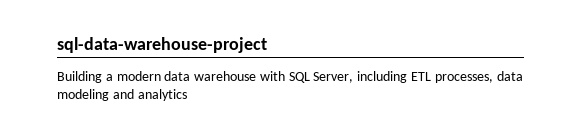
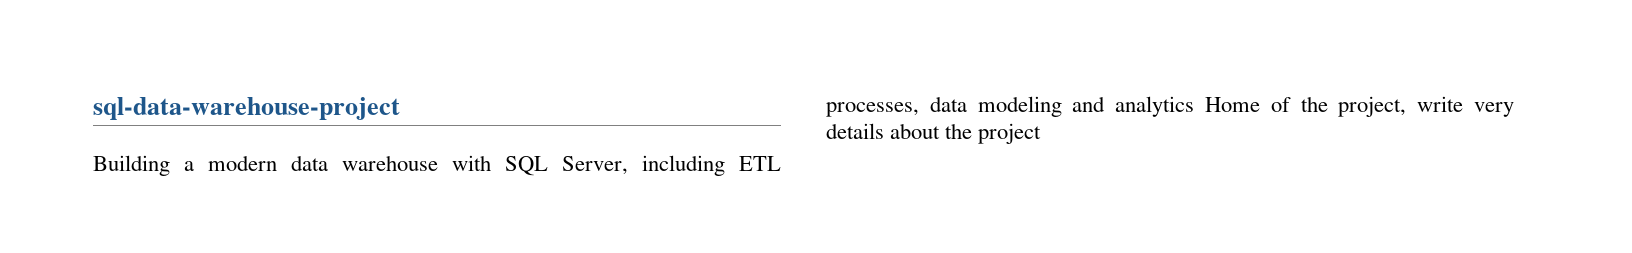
(187, 95) none -> [1205,96,1514,117] [826,123,1042,144] Home of the project, write very details about the project

